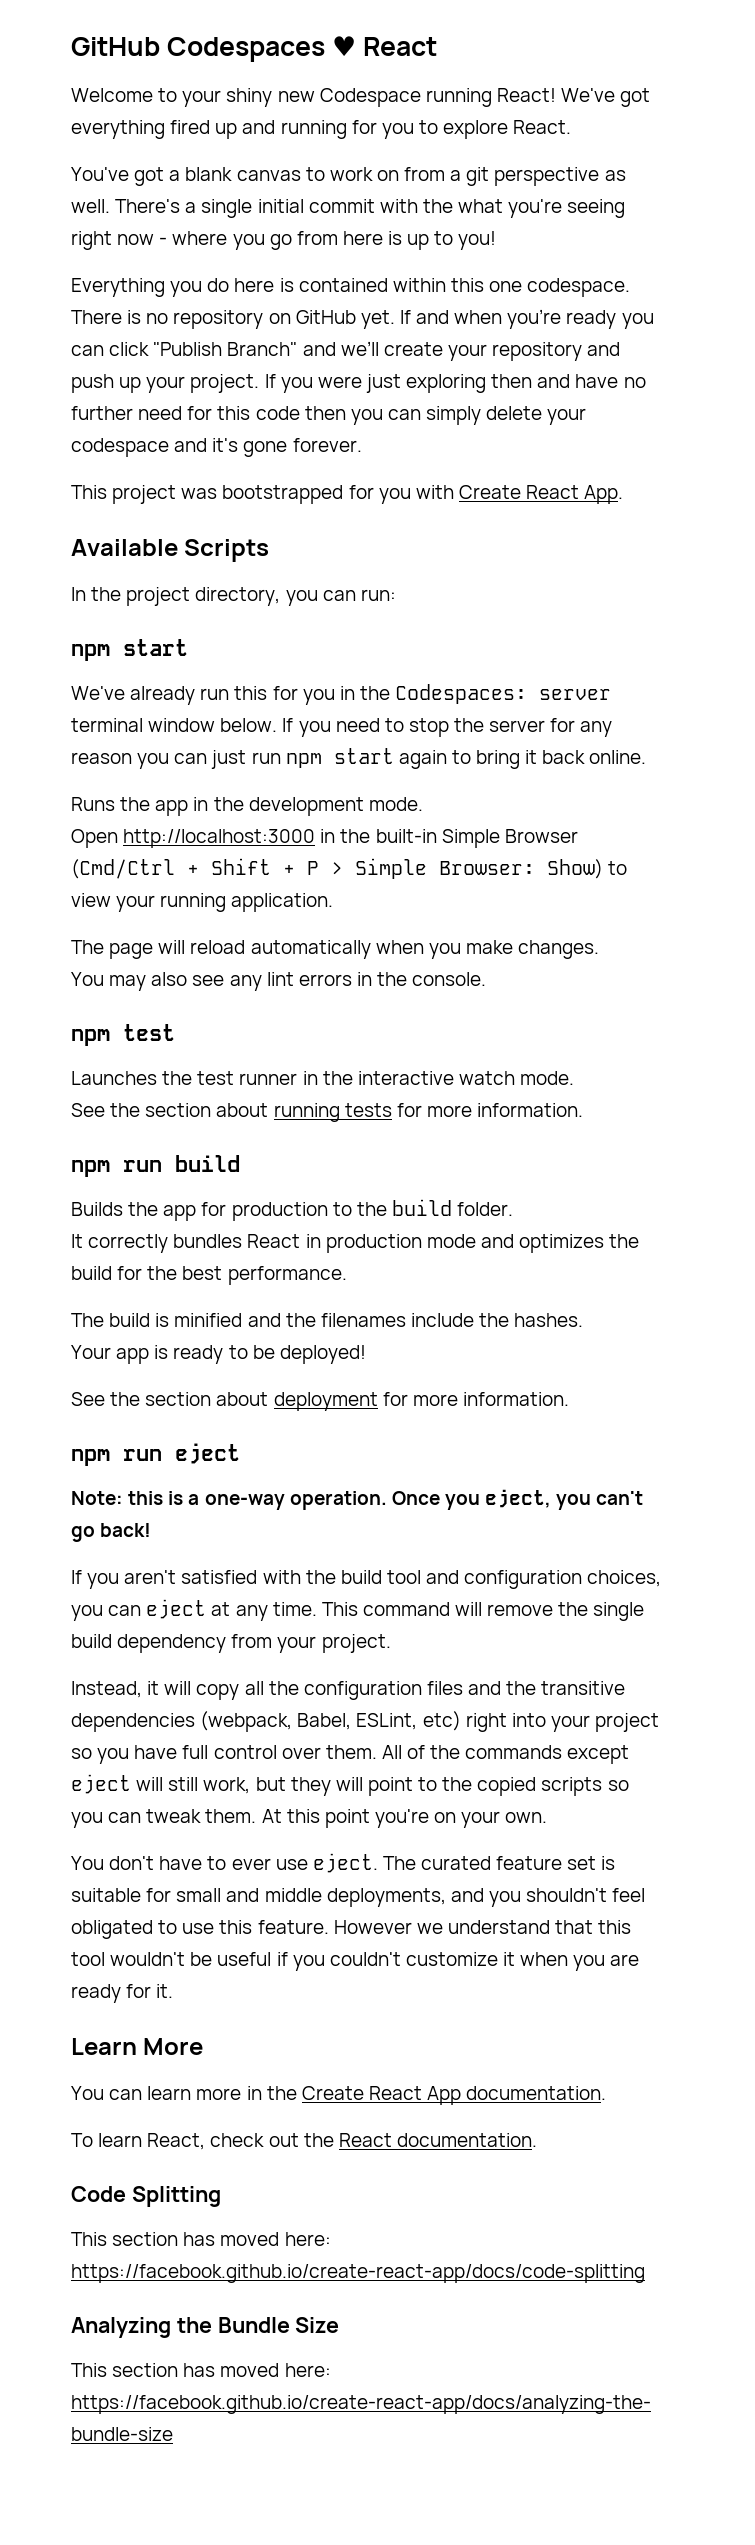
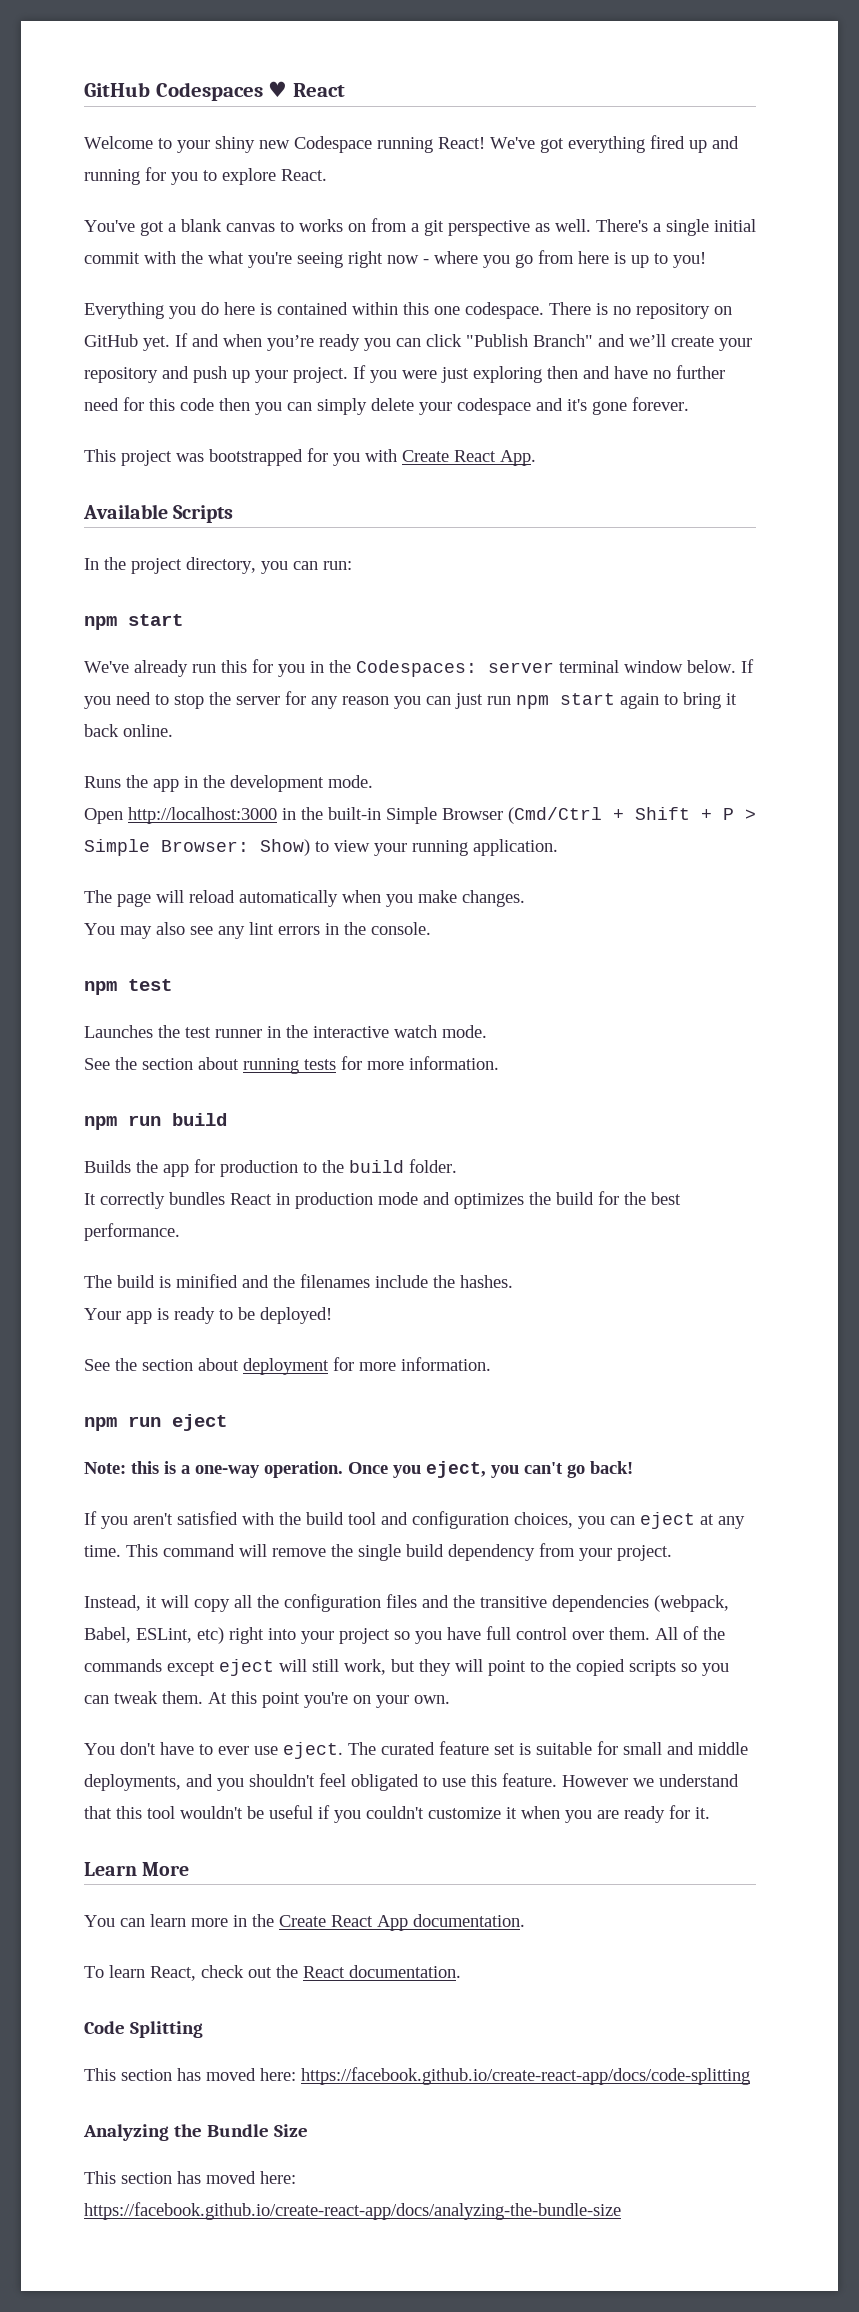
[329,167,373,181] work -> [299,219,343,232] works

